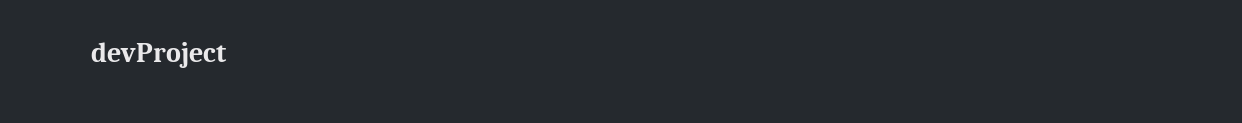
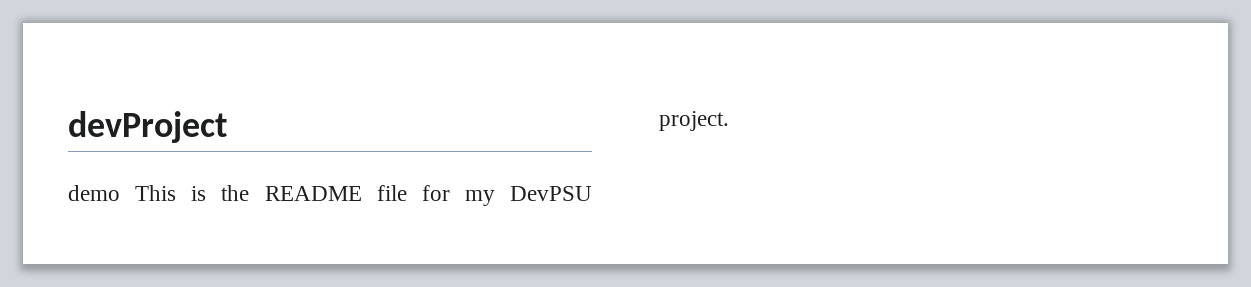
(227, 55) none -> [68,185,592,206] [659,111,729,131] // demo This is the README file for my DevPSU project.

